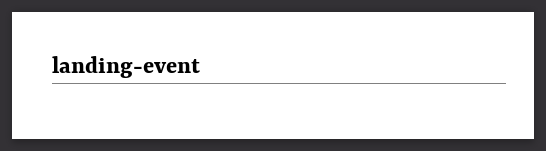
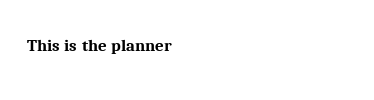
[52,56,200,78] landing-event -> [27,39,173,54] This is the planner

